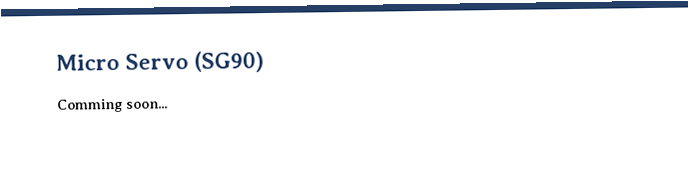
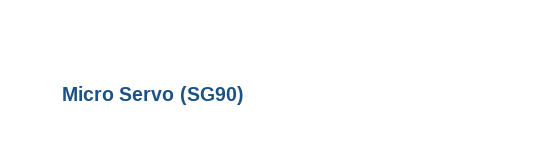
[57,98,168,113] // Comming soon... -> (244, 95) none

